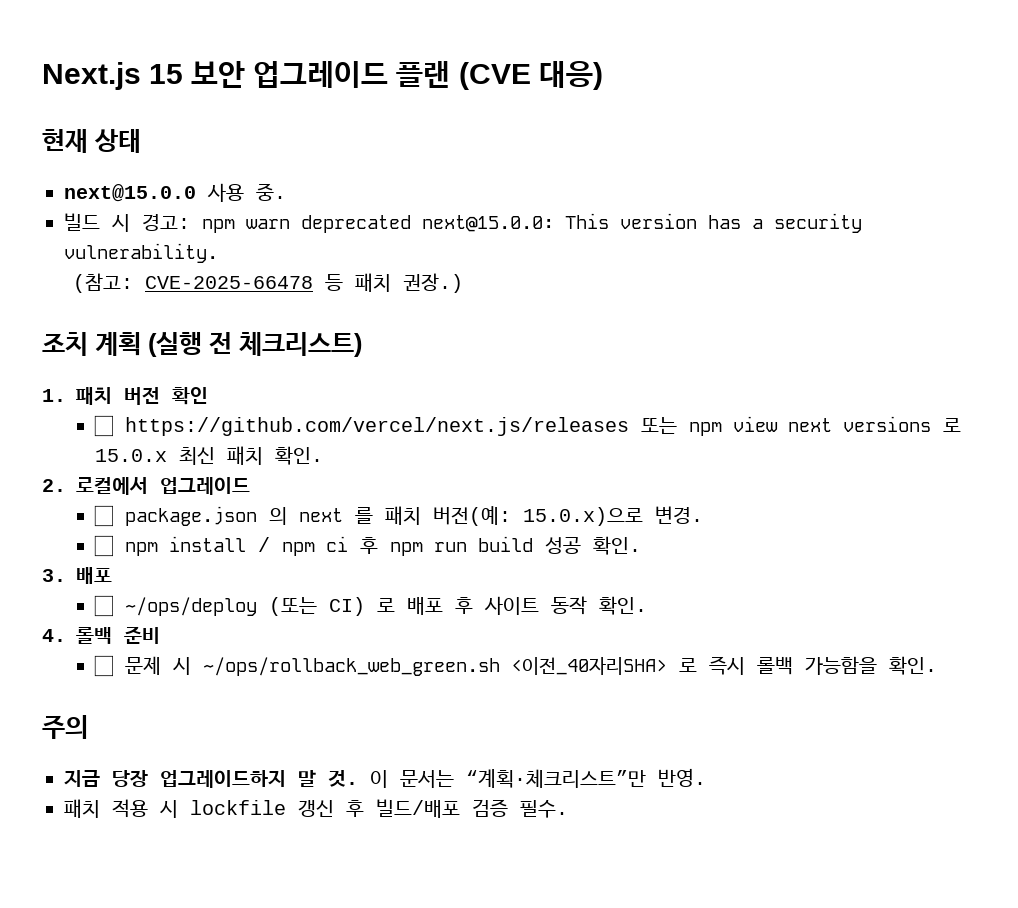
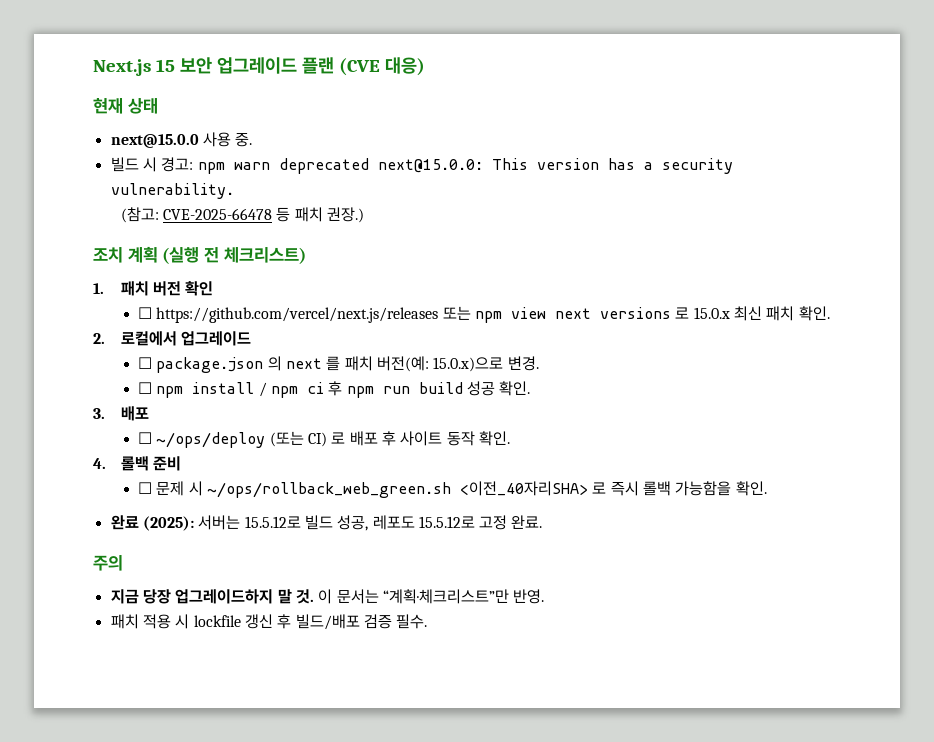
(938, 665) none -> [110,515,543,531] // 완료 (2025): 서버는 15.5.12로 빌드 성공, 레포도 15.5.12로 고정 완료.

